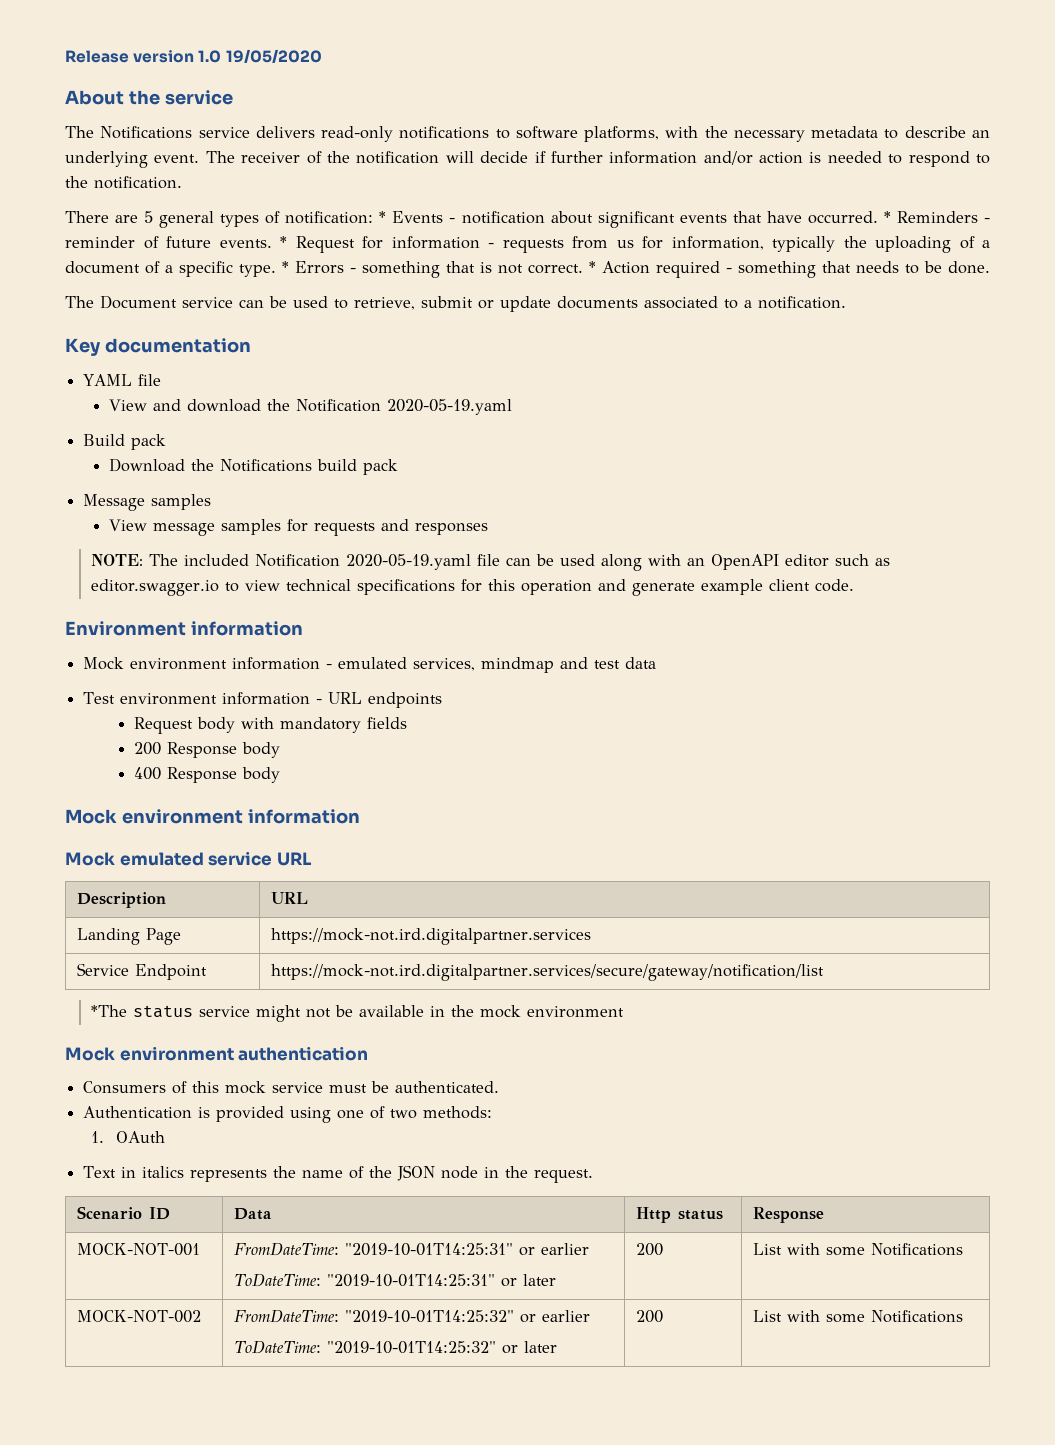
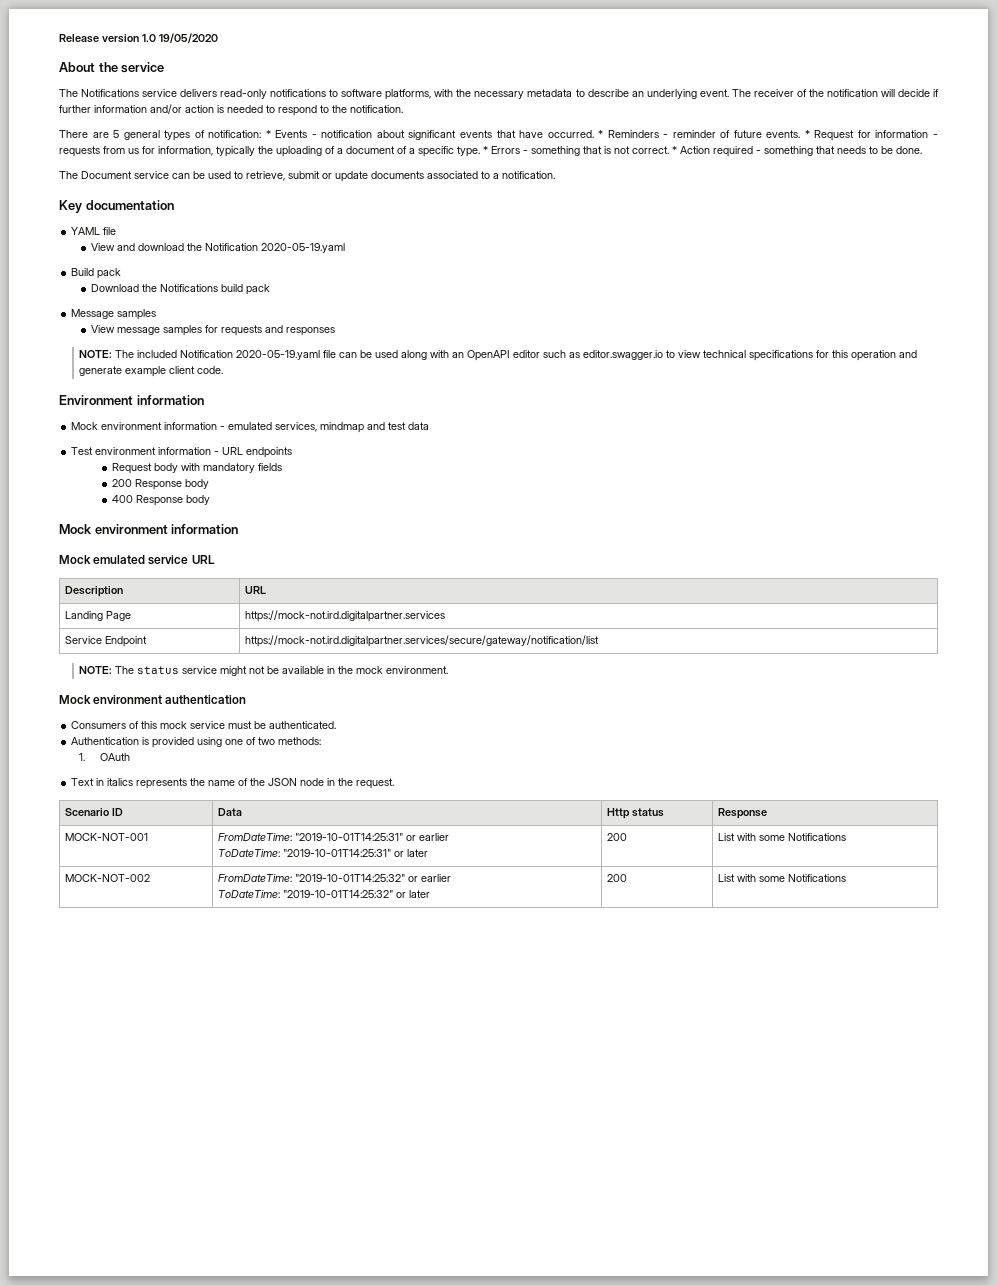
[90,1005,127,1017] *The -> [79,666,135,674] NOTE: The
[526,1006,624,1018] environment -> [386,666,449,674] environment.

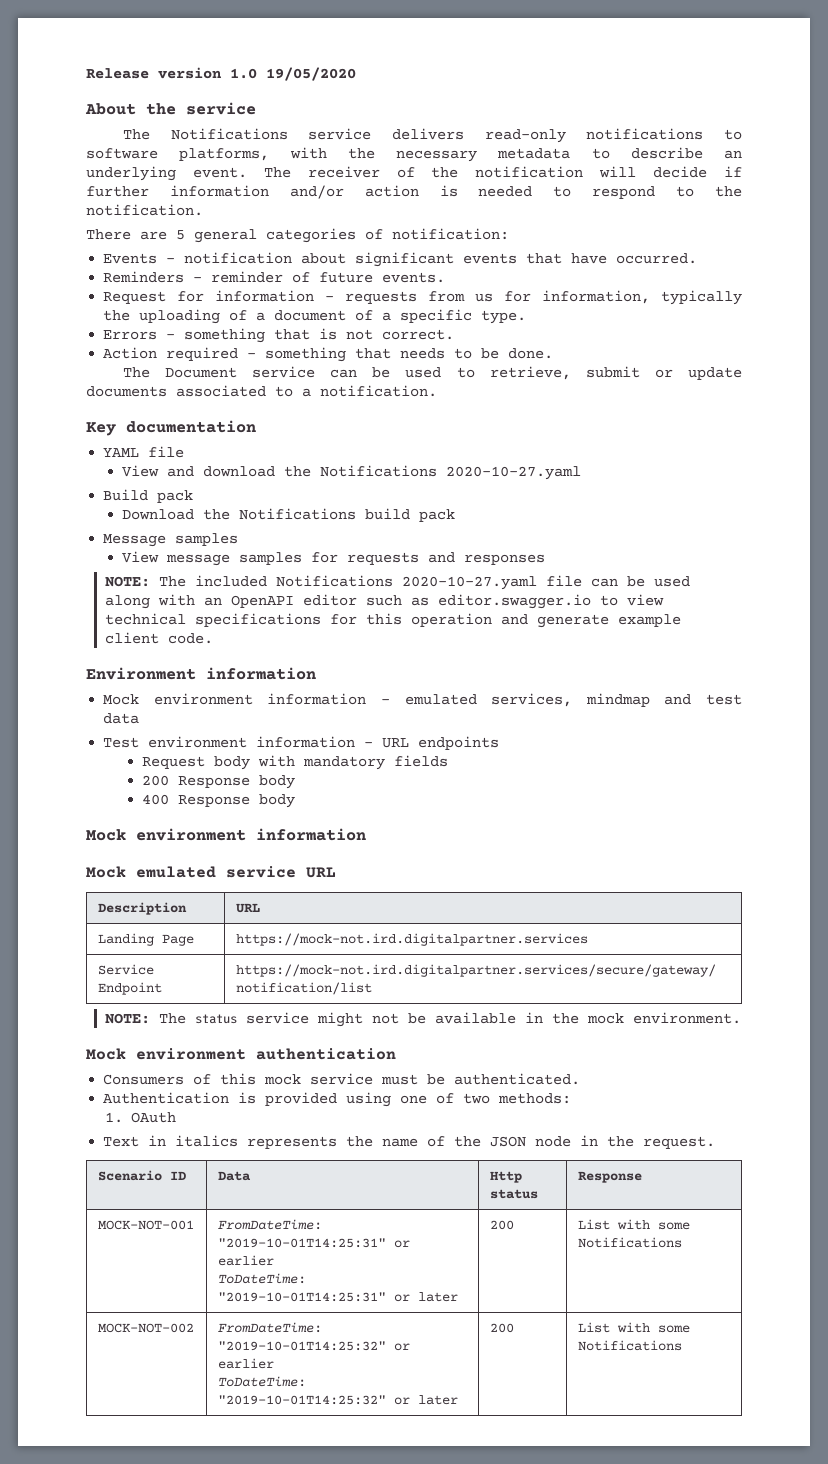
[164,130,191,141] types -> [266,228,356,243] categories
[265,130,271,138] * -> (509, 234) //
[598,130,604,138] * -> (698, 258) //
[804,130,810,138] * -> (446, 277) //
[483,146,488,154] * -> (527, 317) //
[672,146,677,154] * -> (455, 334) //
[205,243,346,253] Notification 2020-05-19.yaml -> [320,465,582,480] Notifications 2020-10-27.yaml
[180,350,321,360] Notification 2020-05-19.yaml -> [276,575,538,590] Notifications 2020-10-27.yaml

